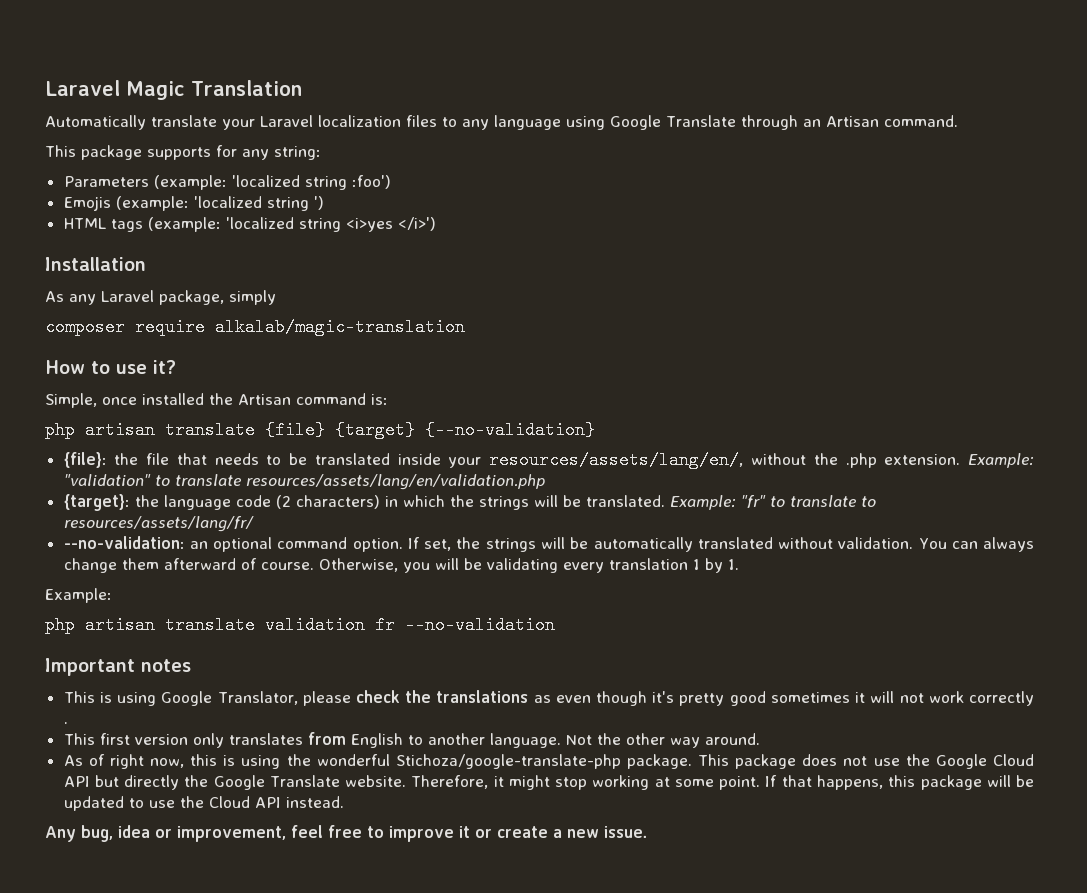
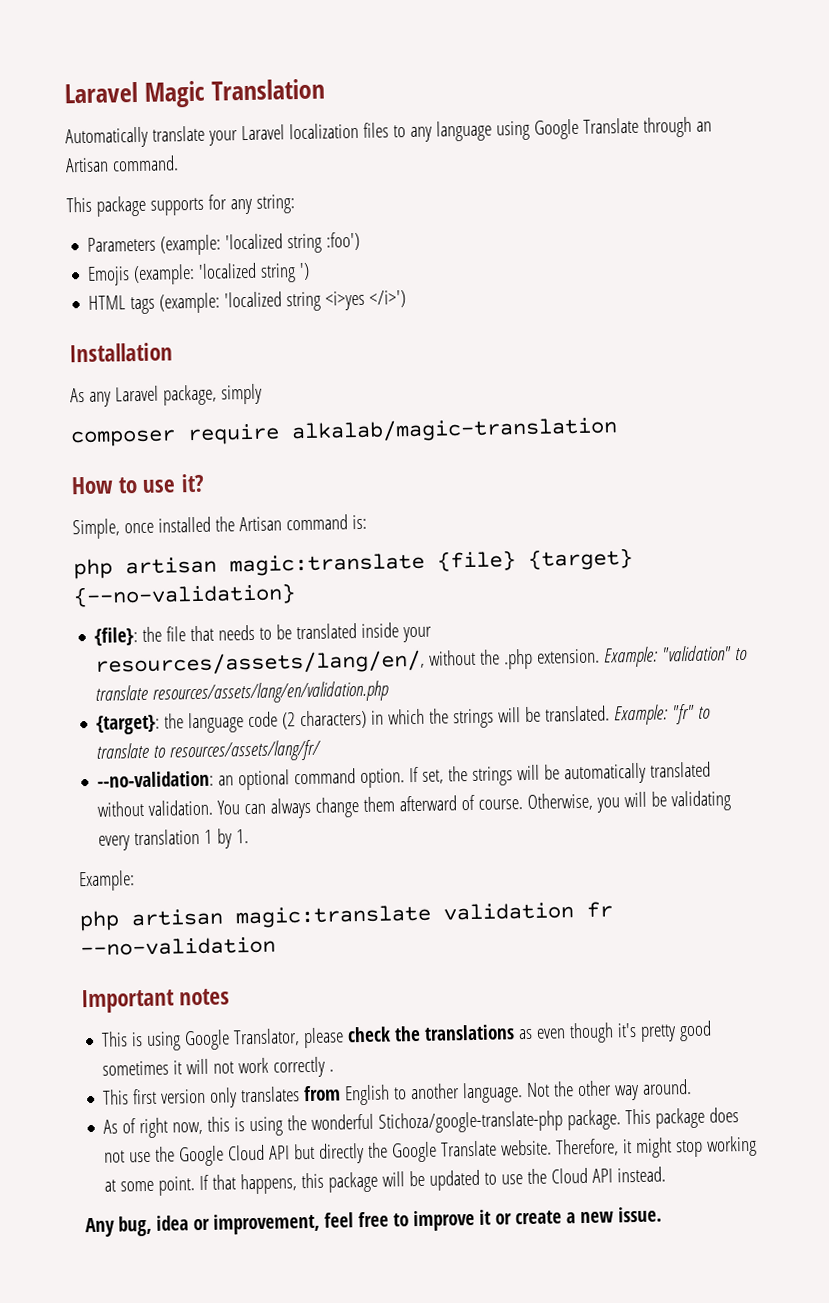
[165,421,255,439] translate -> [229,552,425,577] magic:translate
[165,616,255,634] translate -> [235,904,432,929] magic:translate

